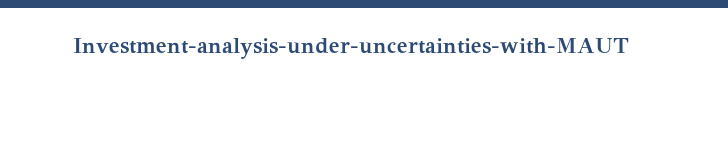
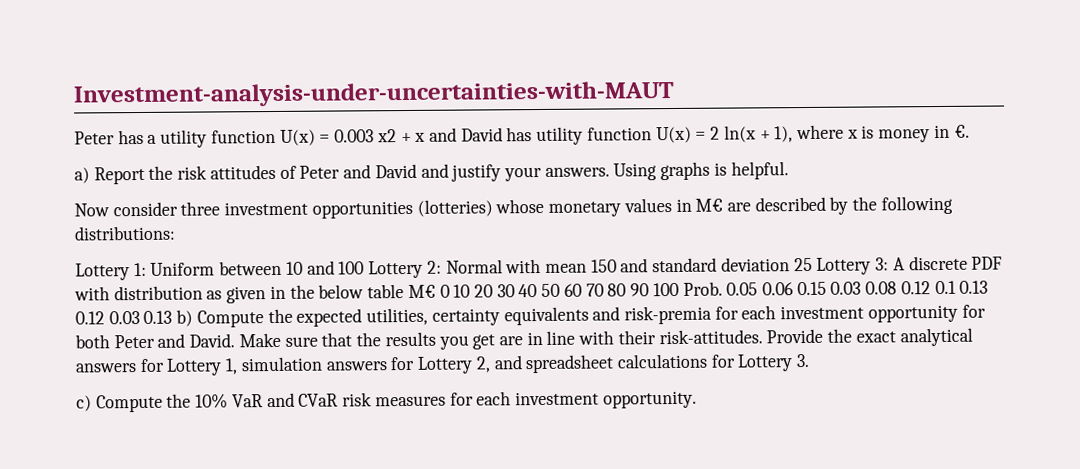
(629, 48) none -> [74,124,970,148] [74,161,789,185] [74,195,953,219] [74,225,176,241] [75,255,1003,281] [74,280,989,304] [75,304,986,328] [75,327,973,350] [75,353,811,376] [76,390,697,413] // Peter has a utility function U(x) = 0.003 x2 + x and David has utility function U(x) = 2 ln(x + 1), where x is money in €. // a) Report the risk attitudes of Peter and David and justify your answers. Using graphs is helpful. // Now consider three investment opportunities (lotteries) whose monetary values in M€ are described by the following distributions: // Lottery 1: Uniform between 10 and 100 Lottery 2: Normal with mean 150 and standard deviation 25 Lottery 3: A discrete PDF with distribution as given in the below table M€ 0 10 20 30 40 50 60 70 80 90 100 Prob. 0.05 0.06 0.15 0.03 0.08 0.12 0.1 0.13 0.12 0.03 0.13 b) Compute the expected utilities, certainty equivalents and risk-premia for each investment opportunity for both Peter and David. Make sure that the results you get are in line with their risk-attitudes. Provide the exact analytical answers for Lottery 1, simulation answers for Lottery 2, and spreadsheet calculations for Lottery 3. // c) Compute the 10% VaR and CVaR risk measures for each investment opportunity.

